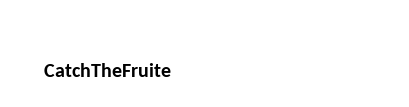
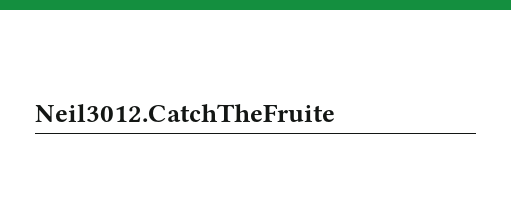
[44,63,171,77] CatchTheFruite -> [35,104,335,122] Neil3012.CatchTheFruite

